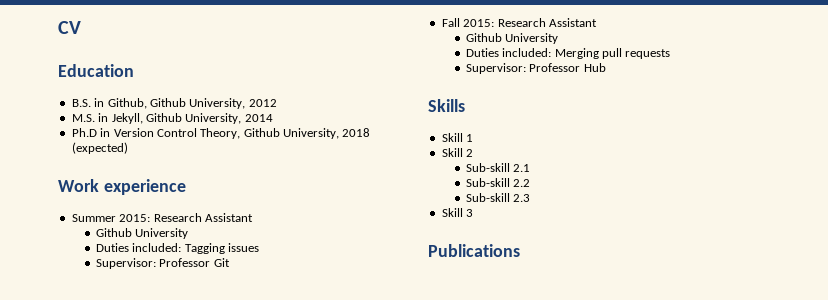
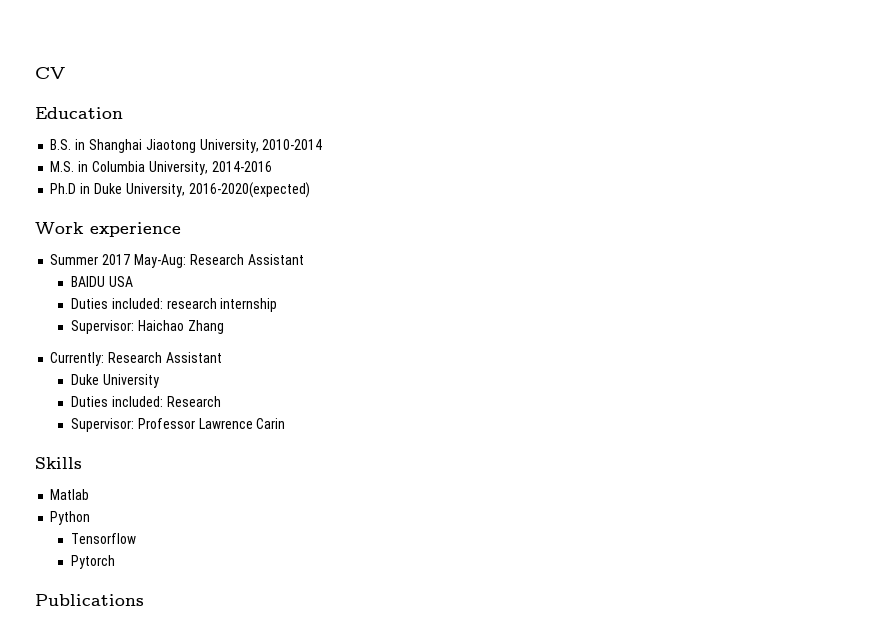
[107,98,277,109] [71,113,273,124] [71,128,371,139] [71,142,128,154] Github, Github University, 2012 // M.S. in Jekyll, Github University, 2014 // Ph.D in Version Control Theory, Github University, 2018 (expected) -> [88,139,323,153] [50,161,272,175] [50,182,310,198] Shanghai Jiaotong University, 2010-2014 // M.S. in Columbia University, 2014-2016 // Ph.D in Duke University, 2016-2020(expected)
[119,213,253,222] [95,228,189,239] [95,243,259,254] [95,258,230,269] [441,18,597,27] [465,33,559,44] [465,48,671,59] [465,63,606,74] [428,99,465,112] [441,133,474,142] [441,148,474,157] [465,163,531,172] [465,178,531,187] [465,193,531,202] [441,208,474,217] 2015: Research Assistant // Github University // Duties included: Tagging issues // Supervisor: Professor Git // Fall 2015: Research Assistant // Github University // Duties included: Merging pull requests // Supervisor: Professor Hub // Skills // Skill 1 // Skill 2 // Sub-skill 2.1 // Sub-skill 2.2 // Sub-skill 2.3 // Skill 3 -> [102,254,304,268] [70,276,133,287] [70,298,278,312] [70,320,224,334] [50,352,222,366] [70,374,159,388] [70,396,221,407] [70,418,286,432] [35,457,82,469] [50,489,90,500] [50,511,91,525] [70,533,136,544] [70,555,115,569] 2017 May-Aug: Research Assistant // BAIDU USA // Duties included: research internship // Supervisor: Haichao Zhang // Currently: Research Assistant // Duke University // Duties included: Research // Supervisor: Professor Lawrence Carin // Skills // Matlab // Python // Tensorflow // Pytorch

